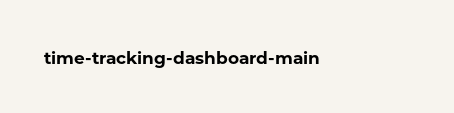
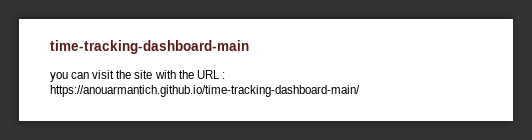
(320, 59) none -> [50,70,225,82] [50,85,360,97] // you can visit the site with the URL : https://anouarmantich.github.io/time-tracking-dashboard-main/

